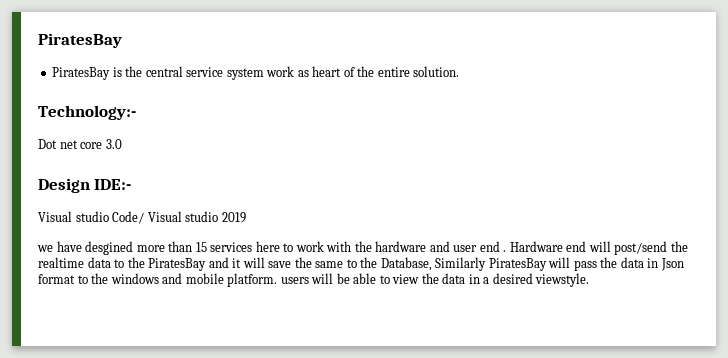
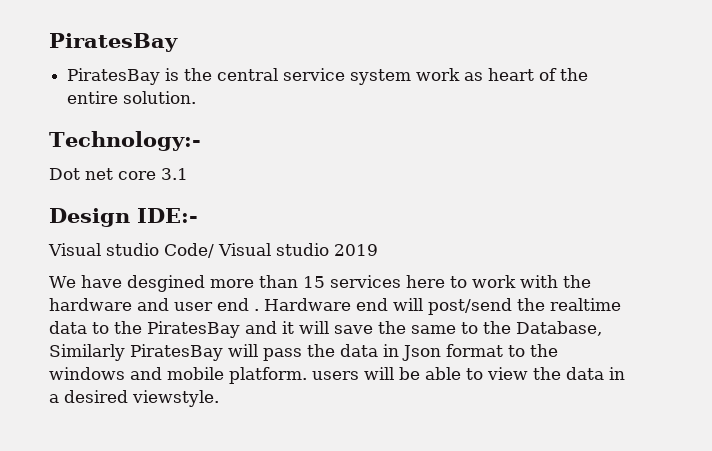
[105,139,122,149] 3.0 -> [161,168,188,180] 3.1
[37,245,53,252] we -> [49,276,76,288] We

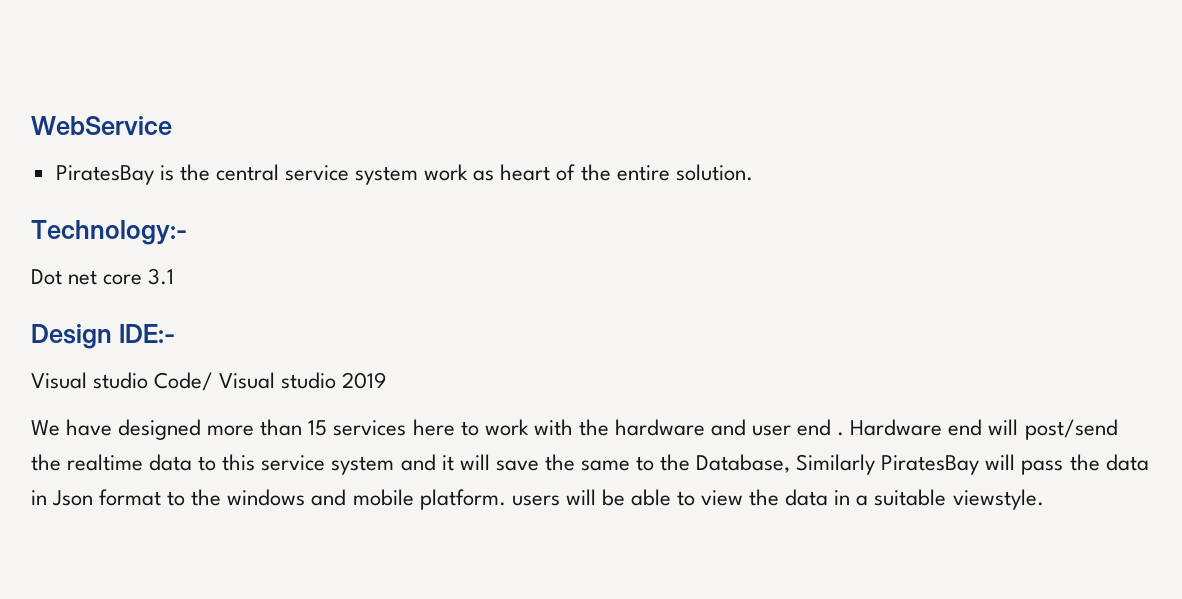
[49,33,178,52] PiratesBay -> [31,116,172,135] WebService
[126,275,205,292] desgined -> [118,419,202,440] designed
[114,321,240,338] the PiratesBay -> [222,454,395,475] this service system
[64,390,128,403] desired -> [874,489,947,506] suitable

